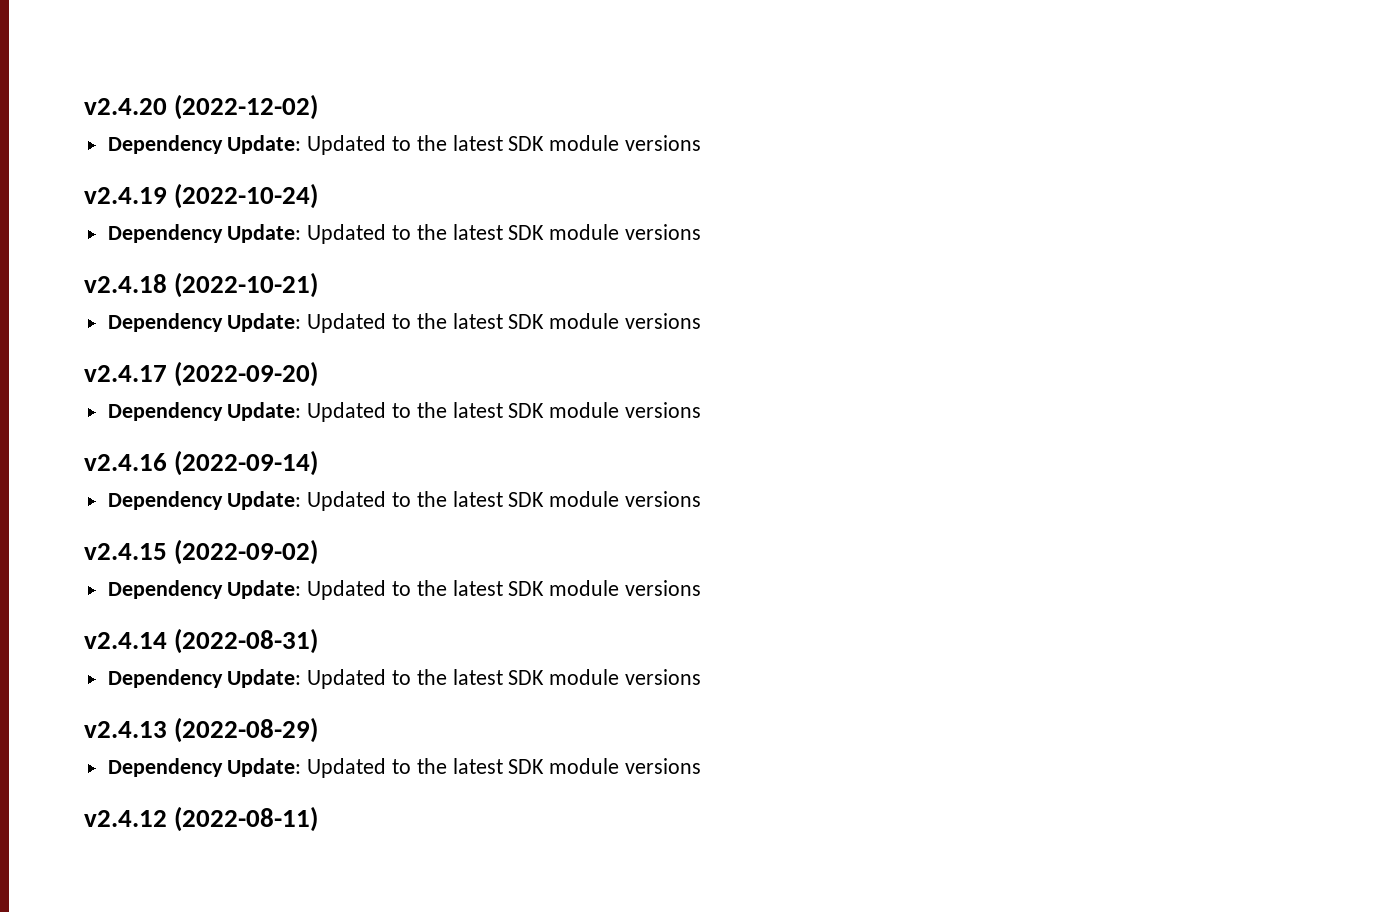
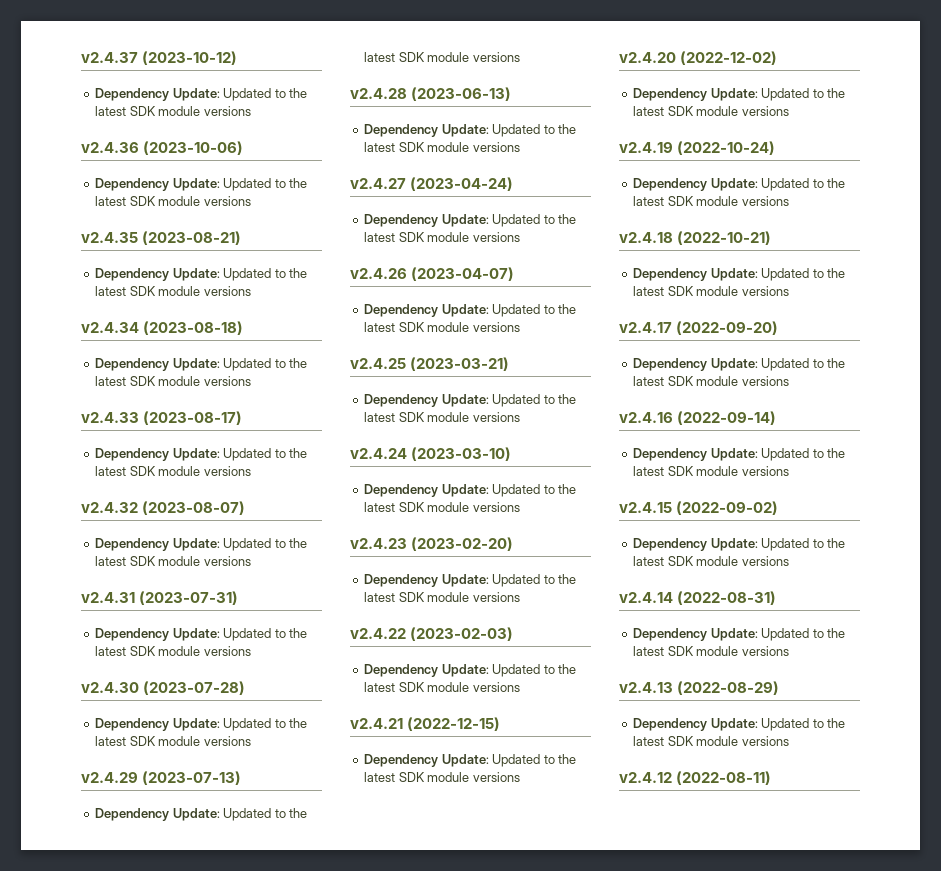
(84, 106) none -> [81,51,238,65] [95,88,308,101] [95,106,251,116] [81,141,244,155] [95,178,308,191] [95,196,251,206] [81,231,242,245] [95,268,308,281] [95,286,251,296] [81,321,244,335] [95,358,308,371] [95,376,251,386] [81,411,243,425] [95,448,308,461] [95,466,251,476] [81,501,246,515] [95,538,308,551] [95,556,251,566] [81,591,239,605] [95,628,308,641] [95,646,251,656] [81,681,246,695] [95,718,308,731] [95,736,251,746] [81,771,242,785] [95,808,308,821] [364,52,520,62] [350,87,512,101] [364,124,577,137] [364,142,520,152] [350,177,514,191] [364,214,577,227] [364,232,520,242] [350,267,515,281] [364,304,577,317] [364,322,520,332] [350,357,510,371] [364,394,577,407] [364,412,520,422] [350,447,512,461] [364,484,577,497] [364,502,520,512] [350,537,514,551] [364,574,577,587] [364,592,520,602] [350,627,514,641] [364,664,577,677] [364,682,520,692] [350,717,501,731] [364,754,577,767] [364,772,520,782] v2.4.37 (2023-10-12) // Dependency Update: Updated to the latest SDK module versions // v2.4.36 (2023-10-06) // Dependency Update: Updated to the latest SDK module versions // v2.4.35 (2023-08-21) // Dependency Update: Updated to the latest SDK module versions // v2.4.34 (2023-08-18) // Dependency Update: Updated to the latest SDK module versions // v2.4.33 (2023-08-17) // Dependency Update: Updated to the latest SDK module versions // v2.4.32 (2023-08-07) // Dependency Update: Updated to the latest SDK module versions // v2.4.31 (2023-07-31) // Dependency Update: Updated to the latest SDK module versions // v2.4.30 (2023-07-28) // Dependency Update: Updated to the latest SDK module versions // v2.4.29 (2023-07-13) // Dependency Update: Updated to the latest SDK module versions // v2.4.28 (2023-06-13) // Dependency Update: Updated to the latest SDK module versions // v2.4.27 (2023-04-24) // Dependency Update: Updated to the latest SDK module versions // v2.4.26 (2023-04-07) // Dependency Update: Updated to the latest SDK module versions // v2.4.25 (2023-03-21) // Dependency Update: Updated to the latest SDK module versions // v2.4.24 (2023-03-10) // Dependency Update: Updated to the latest SDK module versions // v2.4.23 (2023-02-20) // Dependency Update: Updated to the latest SDK module versions // v2.4.22 (2023-02-03) // Dependency Update: Updated to the latest SDK module versions // v2.4.21 (2022-12-15) // Dependency Update: Updated to the latest SDK module versions //

